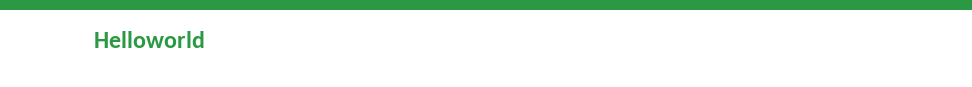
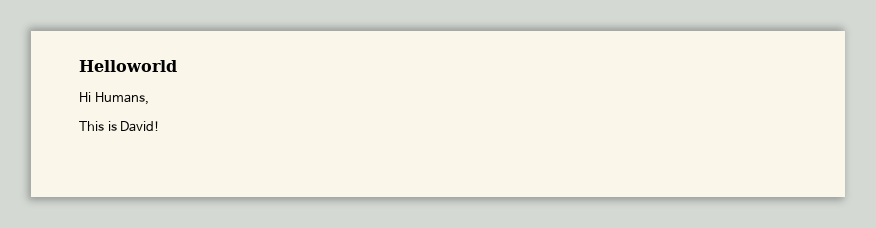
(205, 39) none -> [79,92,149,105] [79,121,161,132] // Hi Humans, // This is David!

